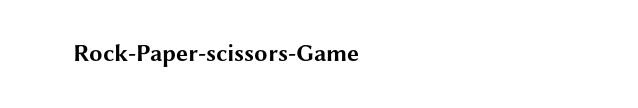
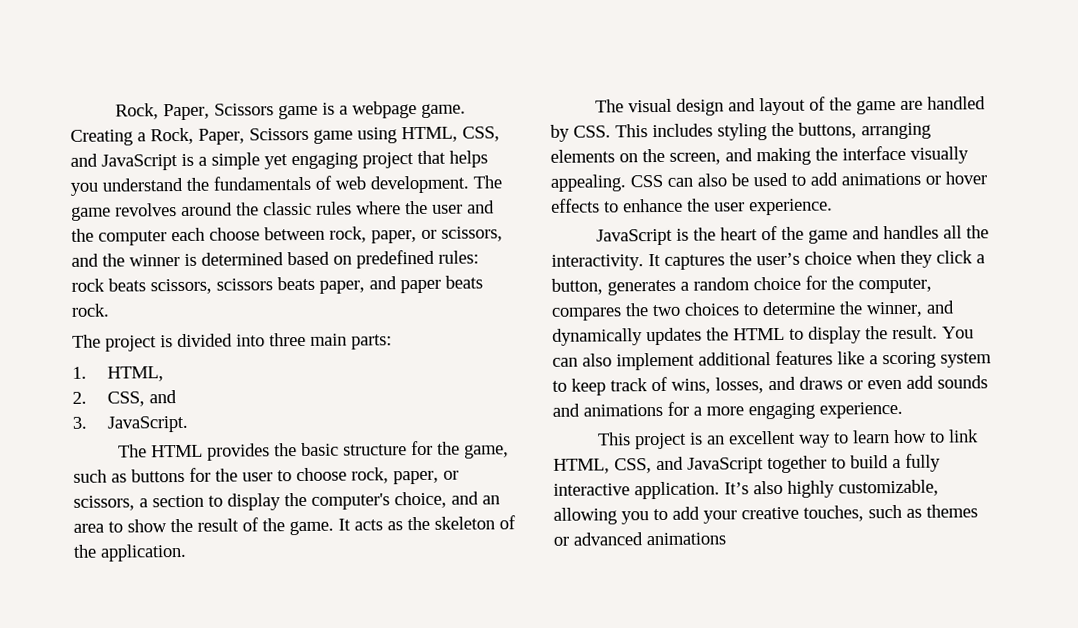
[73,44,359,67] Rock-Paper-scissors-Game -> [114,101,466,121] [70,126,500,146] [70,150,488,171] [70,175,502,196] [71,200,495,221] [71,226,503,246] [71,249,479,269] [71,275,483,295] [71,303,110,317] [72,332,392,352] [72,366,165,382] [72,390,178,407] [72,415,189,433] [117,440,509,461] [73,467,459,485] [73,491,500,511] [73,515,516,536] [73,543,187,562] [594,96,986,116] [550,122,931,142] [550,145,969,166] [550,171,987,192] [551,198,833,216] [595,225,989,246] [551,250,985,271] [551,275,932,296] [551,300,955,321] [552,325,974,346] [552,350,992,371] [552,375,988,396] [552,401,903,420] [596,429,979,450] [553,453,941,474] [553,479,939,500] [553,504,978,525] [553,532,726,546] Rock, Paper, Scissors game is a webpage game. Creating a Rock, Paper, Scissors game using HTML, CSS, and JavaScript is a simple yet engaging project that helps you understand the fundamentals of web development. The game revolves around the classic rules where the user and the computer each choose between rock, paper, or scissors, and the winner is determined based on predefined rules: rock beats scissors, scissors beats paper, and paper beats rock. // The project is divided into three main parts: // 1. HTML, // 2. CSS, and // 3. JavaScript. // The HTML provides the basic structure for the game, such as buttons for the user to choose rock, paper, or scissors, a section to display the computer's choice, and an area to show the result of the game. It acts as the skeleton of the application. // The visual design and layout of the game are handled by CSS. This includes styling the buttons, arranging elements on the screen, and making the interface visually appealing. CSS can also be used to add animations or hover effects to enhance the user experience. // JavaScript is the heart of the game and handles all the interactivity. It captures the user’s choice when they click a button, generates a random choice for the computer, compares the two choices to determine the winner, and dynamically updates the HTML to display the result. You can also implement additional features like a scoring system to keep track of wins, losses, and draws or even add sounds and animations for a more engaging experience. // This project is an excellent way to learn how to link HTML, CSS, and JavaScript together to build a fully interactive application. It’s also highly customizable, allowing you to add your creative touches, such as themes or advanced animations

